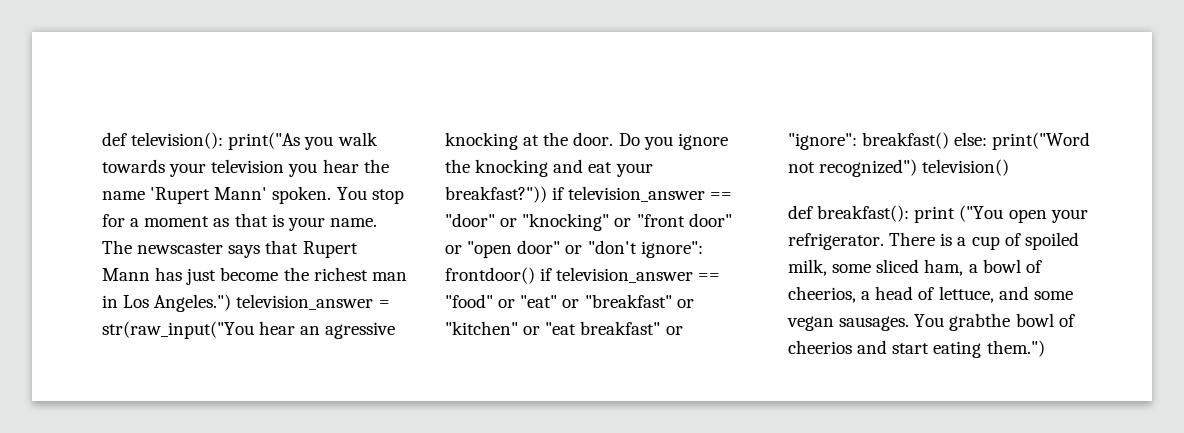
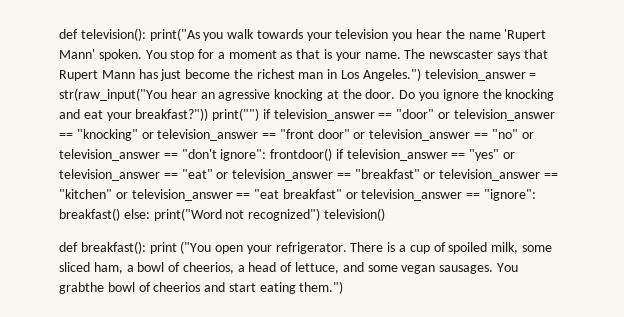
(547, 194) none -> [212,108,260,121] print("")
[522,213,732,231] [445,240,583,258] "knocking" or "front door" or "open door" or -> [453,109,555,121] [59,129,534,141] [59,149,178,161] television_answer == "knocking" or television_answer == "front door" or television_answer == "no" or television_answer ==
[445,294,694,308] [445,321,541,335] "food" or "eat" or "breakfast" or "kitchen" or -> [469,149,516,161] [59,169,559,181] [59,189,251,201] "yes" or television_answer == "eat" or television_answer == "breakfast" or television_answer == "kitchen" or television_answer ==
(683, 330) none -> [361,189,481,201] television_answer ==

